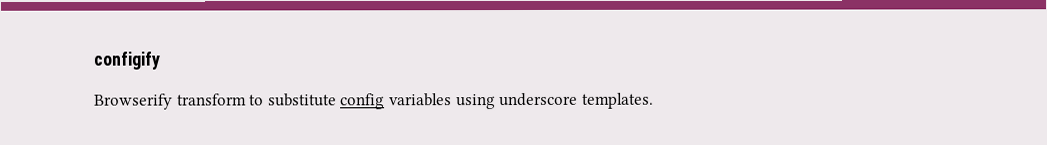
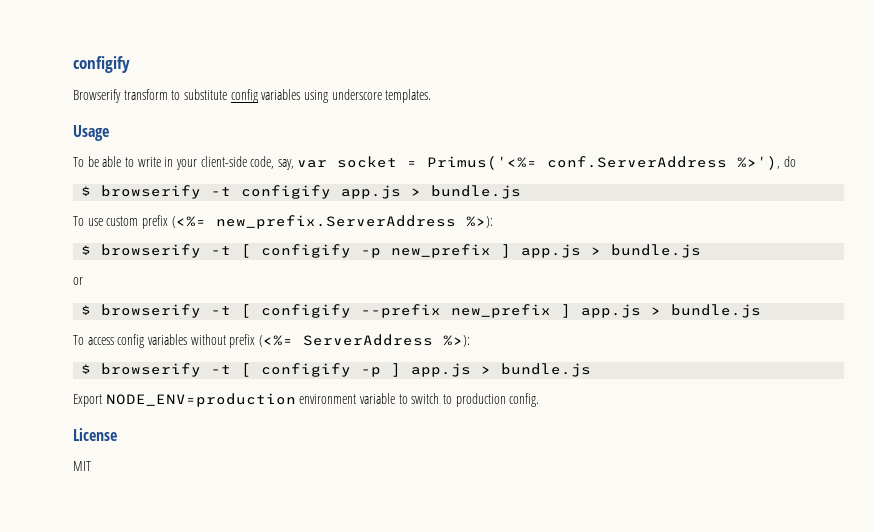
(654, 100) none -> [73,125,109,141] [73,156,797,170] [81,185,522,199] [73,215,493,229] [81,244,702,258] [73,277,83,285] [81,304,762,318] [73,334,470,348] [81,363,592,377] [73,393,540,407] [73,428,117,441] [73,461,91,471] // Usage // To be able to write in your client-side code, say, var socket = Primus('<%= conf.ServerAddress %>'), do // $ browserify -t configify app.js > bundle.js // To use custom prefix (<%= new_prefix.ServerAddress %>): // $ browserify -t [ configify -p new_prefix ] app.js > bundle.js // or // $ browserify -t [ configify --prefix new_prefix ] app.js > bundle.js // To access config variables without prefix (<%= ServerAddress %>): // $ browserify -t [ configify -p ] app.js > bundle.js // Export NODE_ENV=production environment variable to switch to production config. // License // MIT

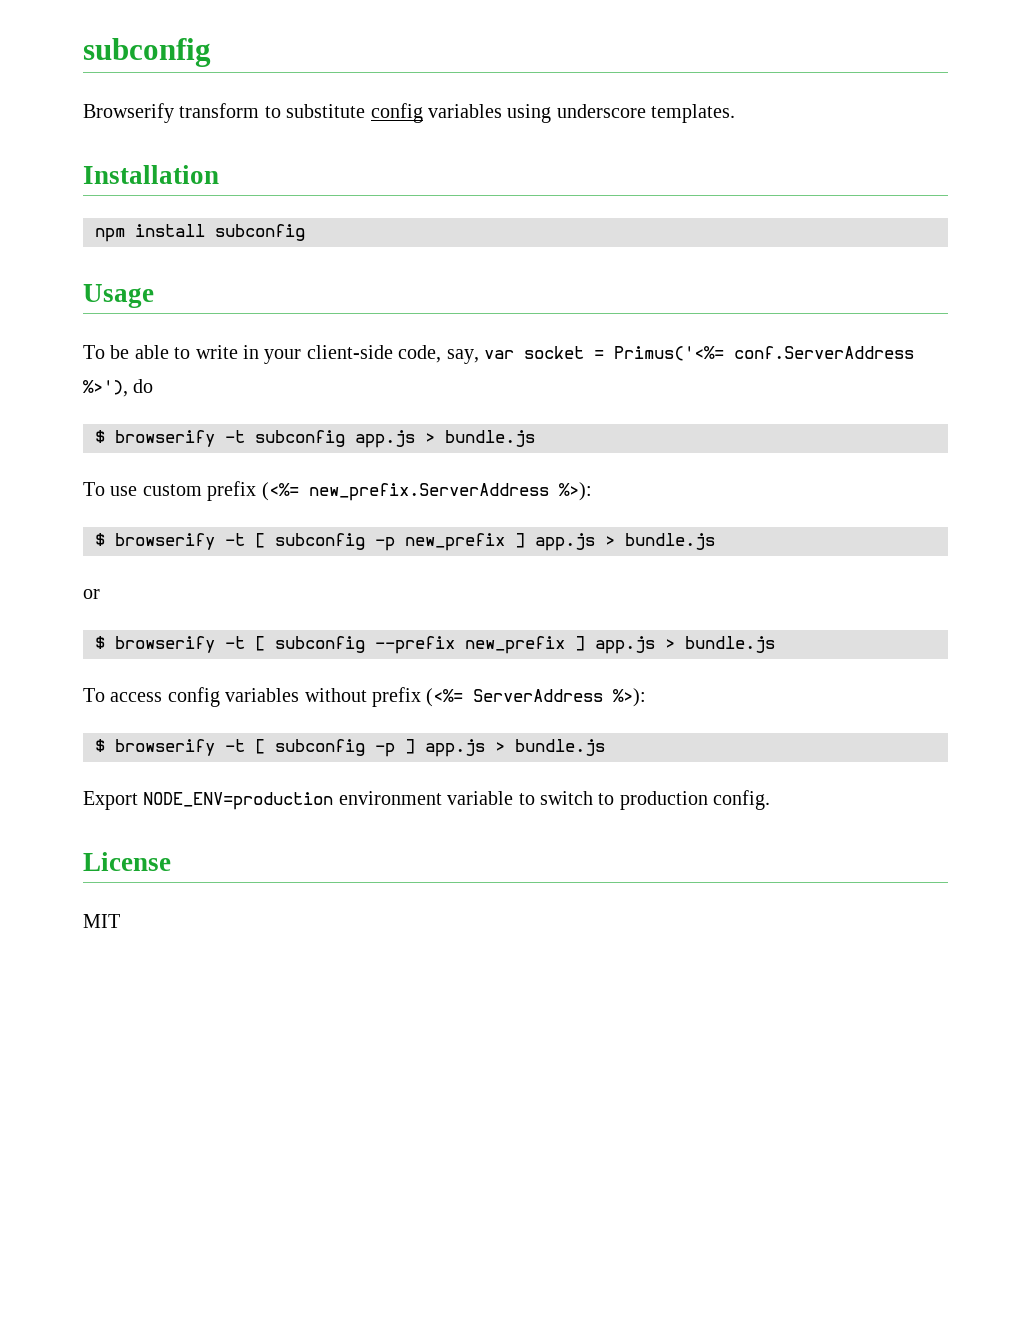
[73,56,130,73] configify -> [83,38,211,67] subconfig
(432, 96) none -> [83,165,219,184] [95,224,305,242] // Installation // npm install subconfig
[241,185,332,199] configify -> [255,430,345,447] subconfig
[261,244,352,258] configify -> [275,533,365,550] subconfig
[261,304,352,318] configify -> [275,636,365,653] subconfig
[261,363,352,377] configify -> [275,739,365,756] subconfig

